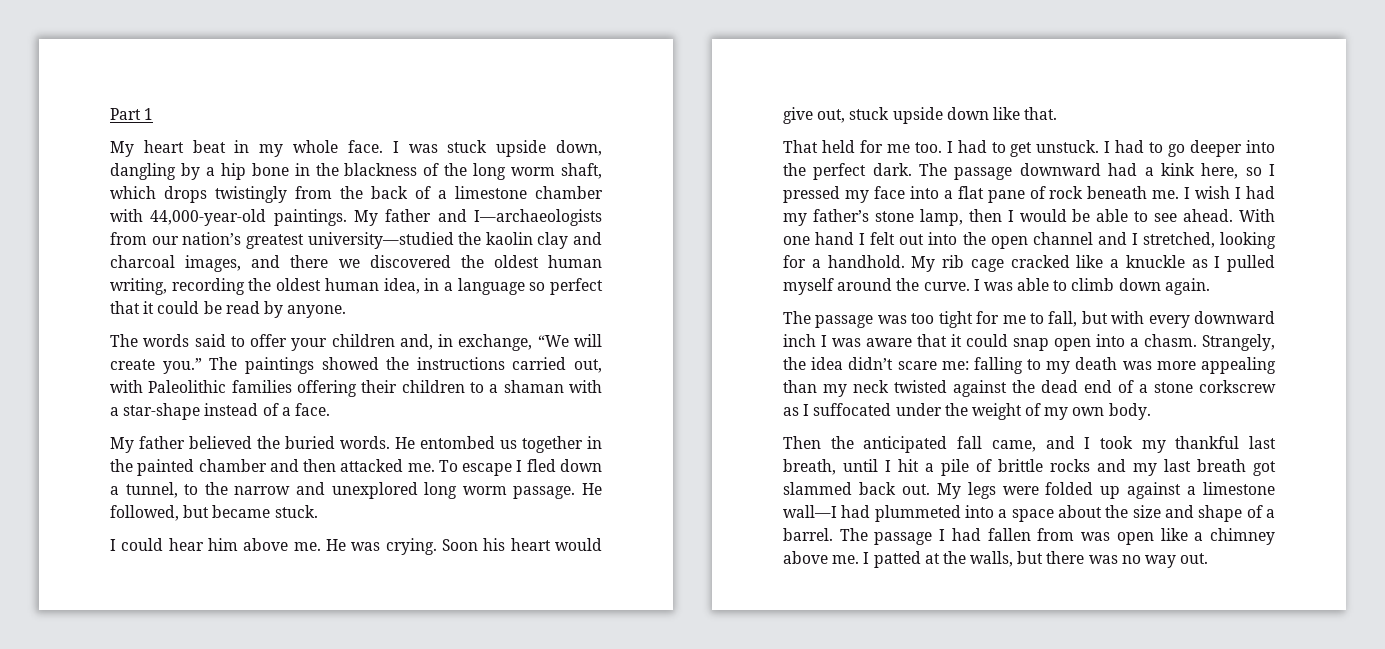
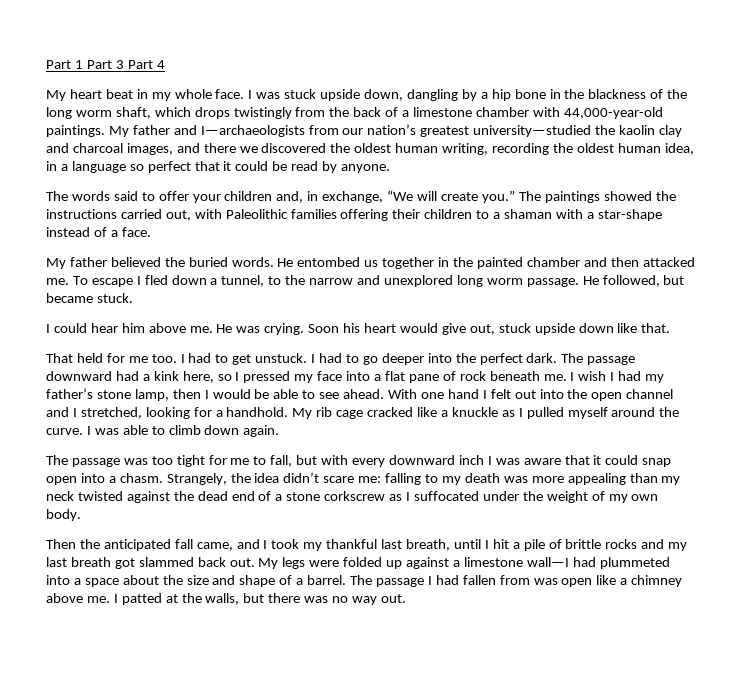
(154, 114) none -> [86,60,165,69] Part 3 Part 4

